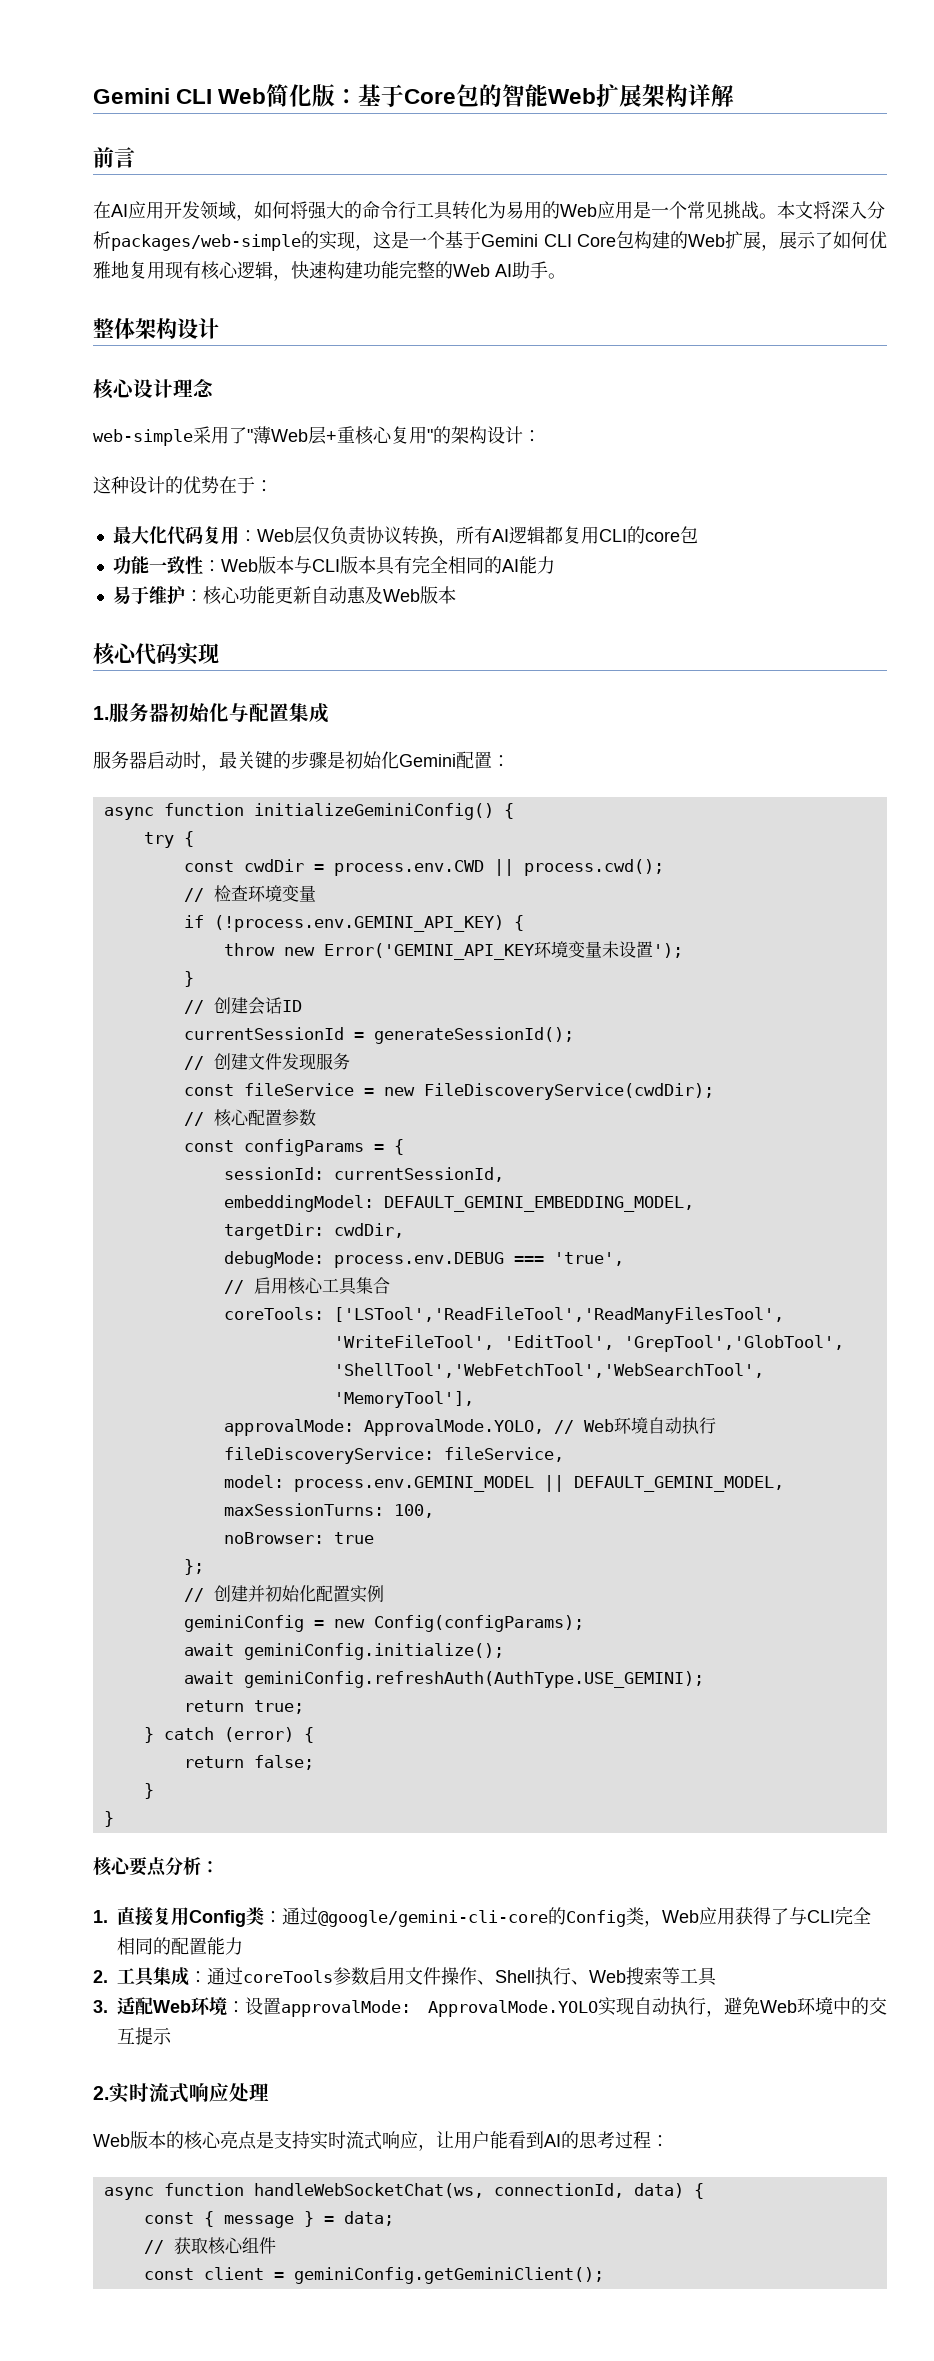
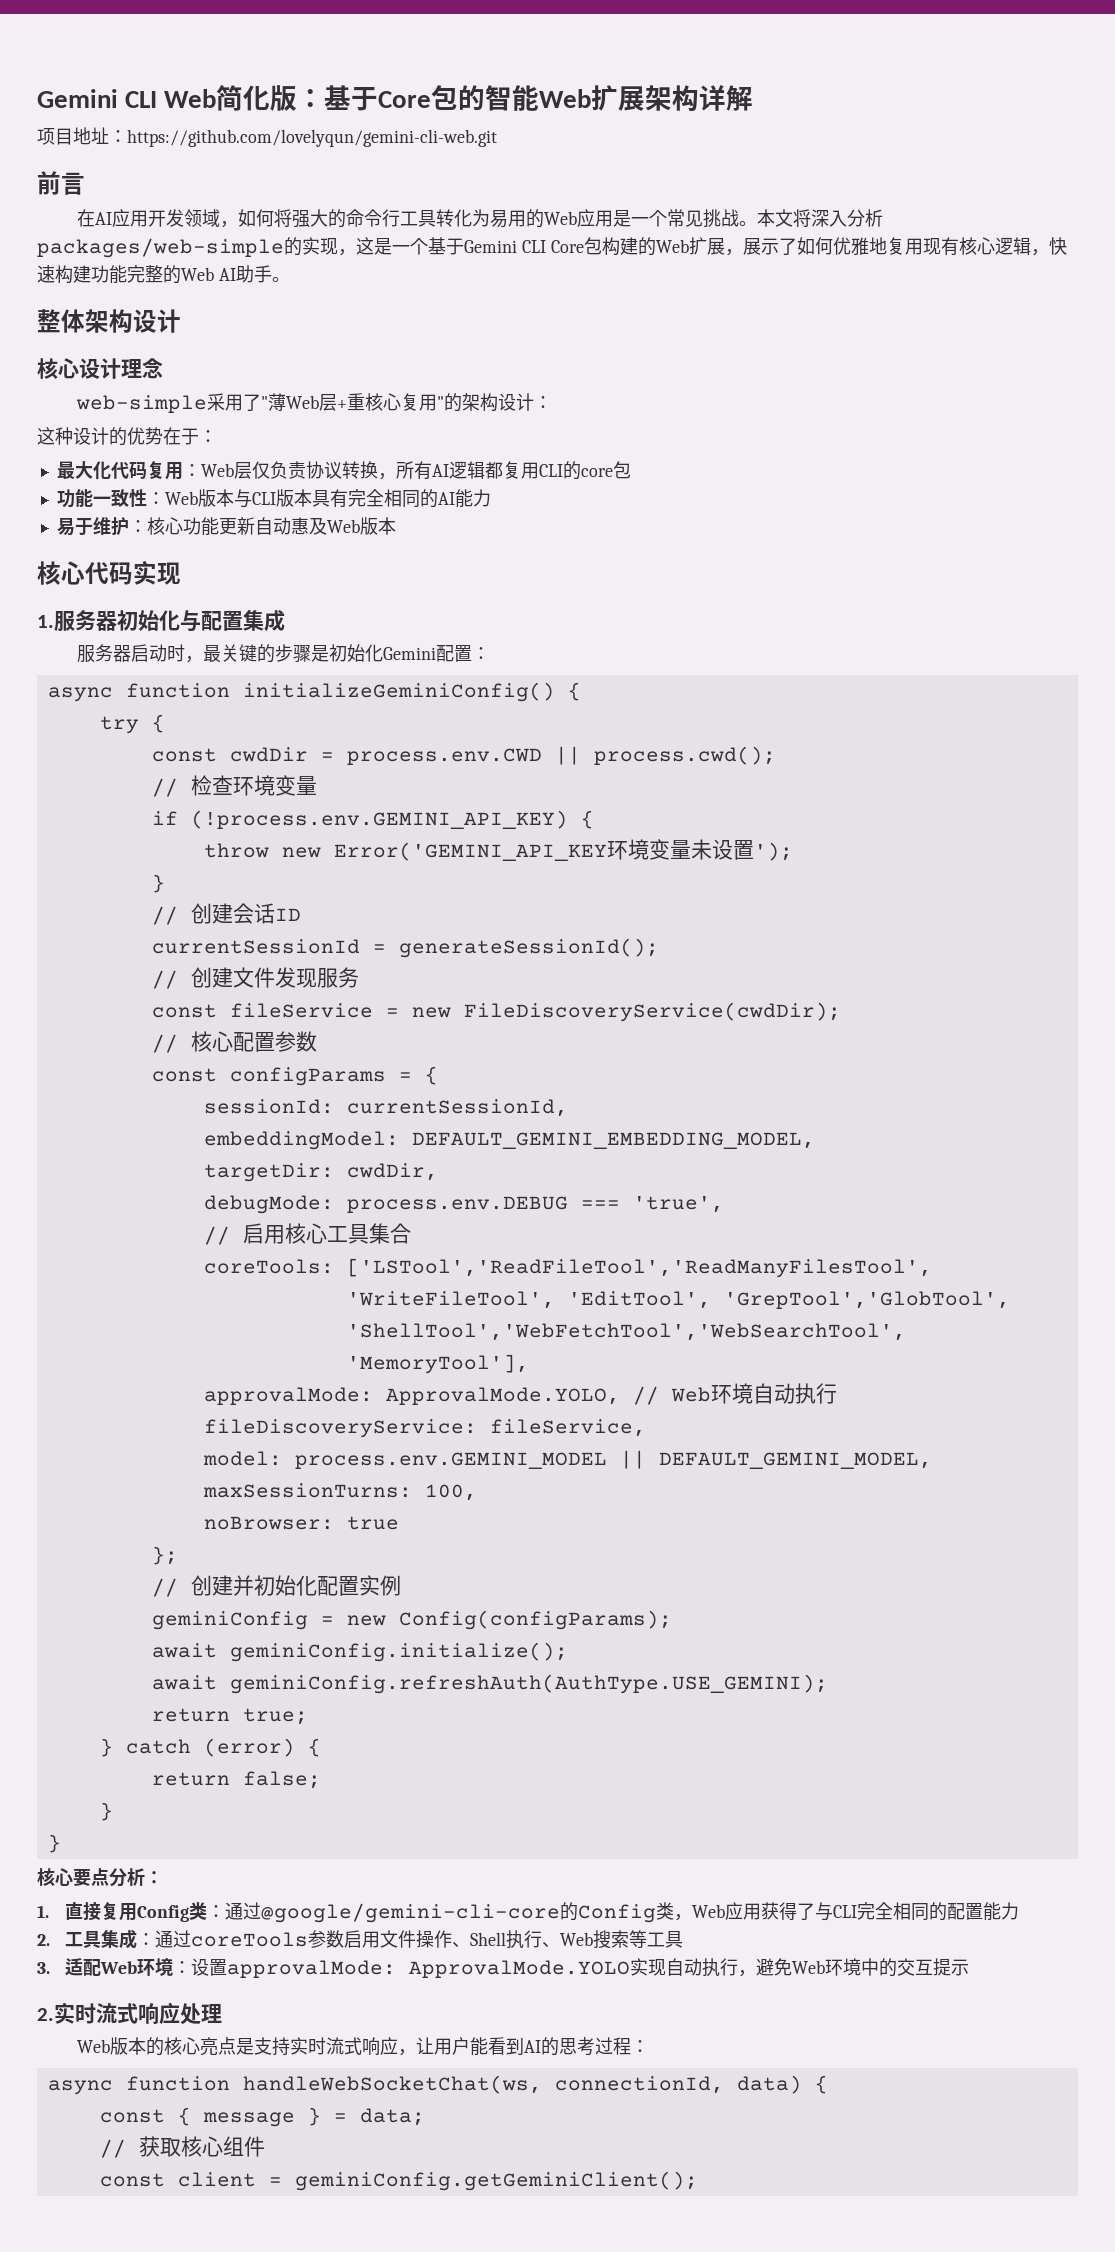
(735, 95) none -> [37,127,497,147] // 项目地址：https://github.com/lovelyqun/gemini-cli-web.git

